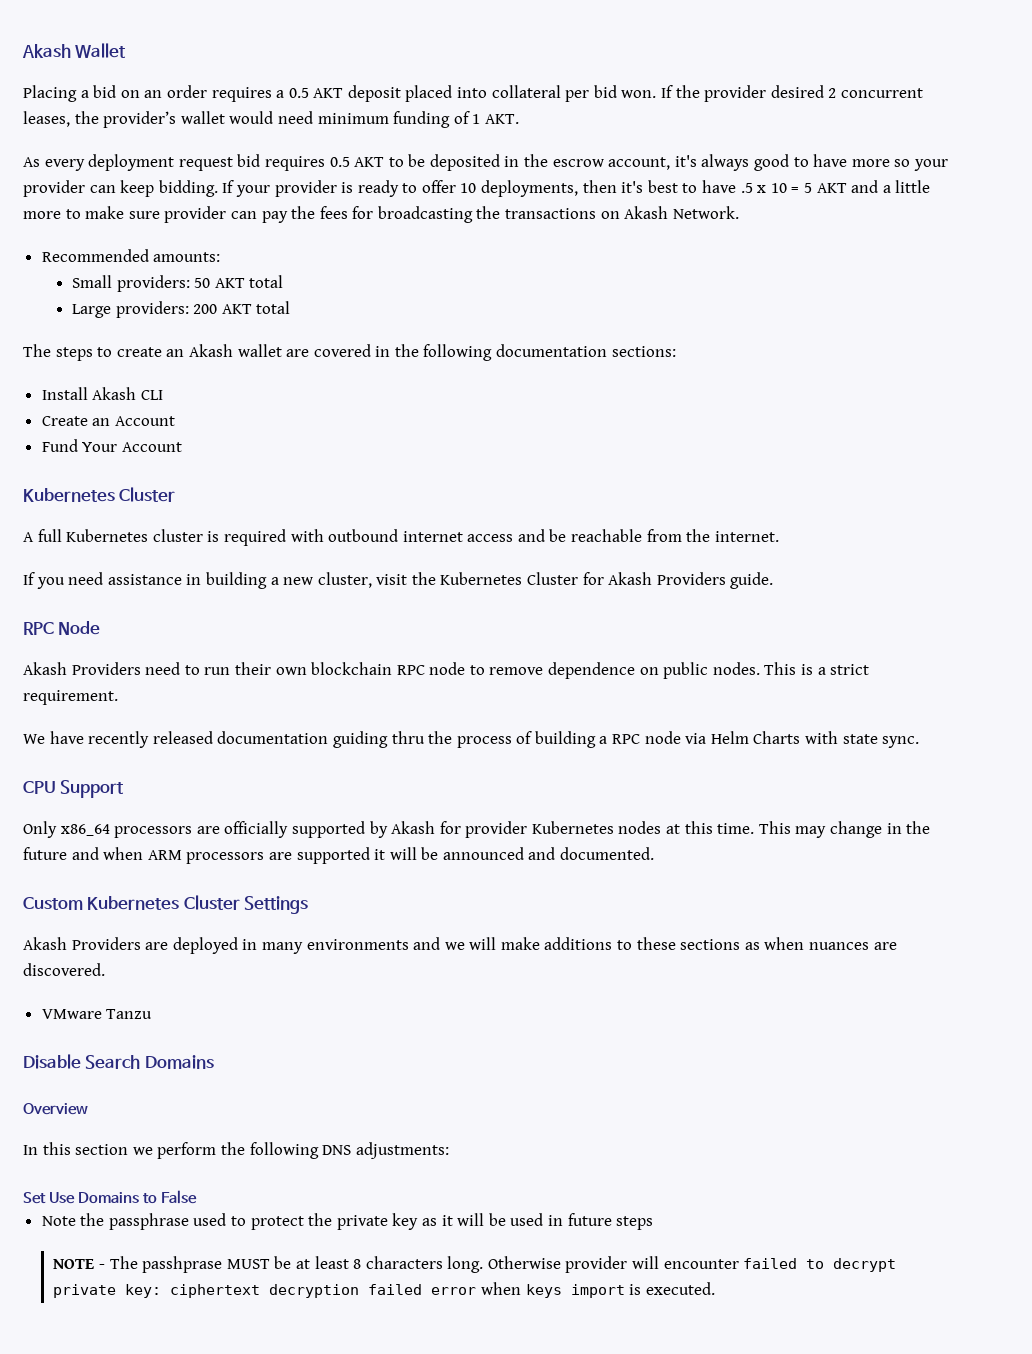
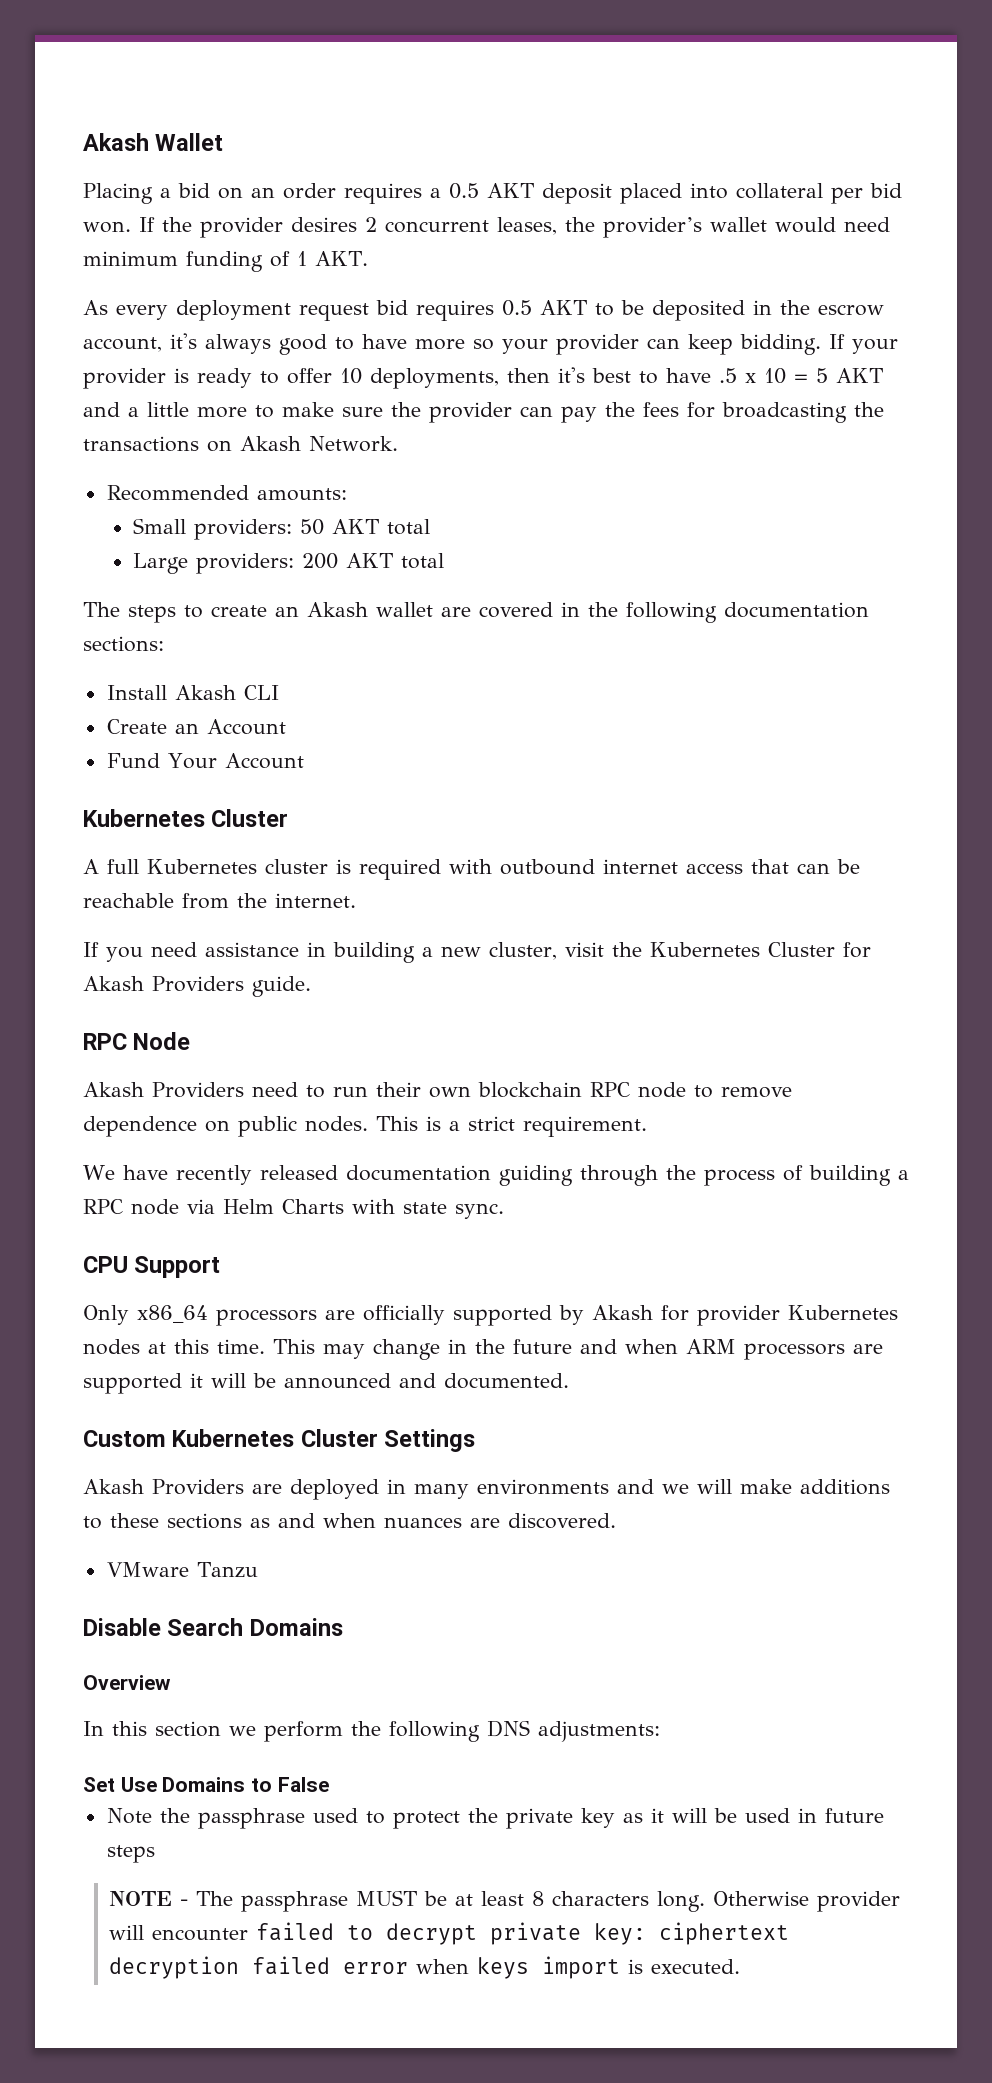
[770,85,824,98] desired -> [291,217,357,232] desires
(160, 215) none -> [391,402,421,417] the
[517,529,545,542] and -> [751,859,830,874] that can
[391,731,425,744] thru -> [579,1165,658,1186] through
(760, 946) none -> [278,1513,315,1528] and
[142,1256,223,1273] passhprase -> [241,1891,349,1912] passphrase

